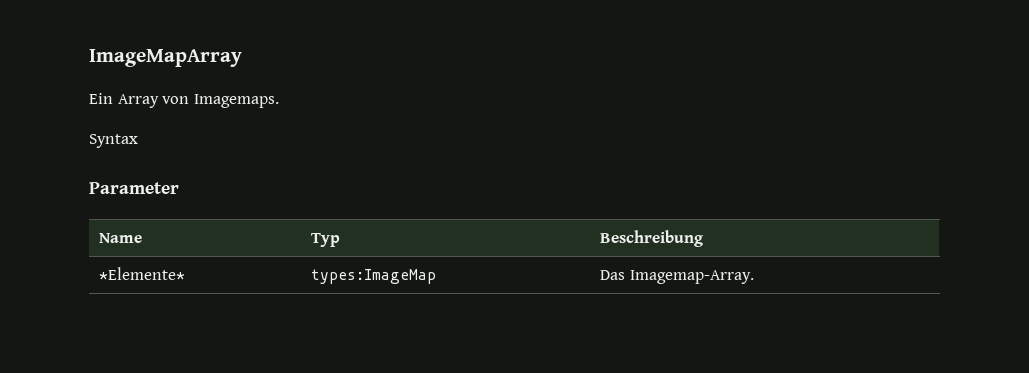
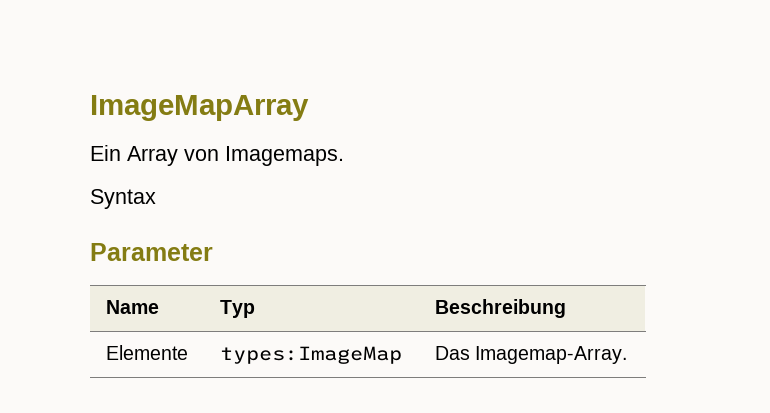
[99,267,186,280] *Elemente* -> [105,345,188,360] Elemente

